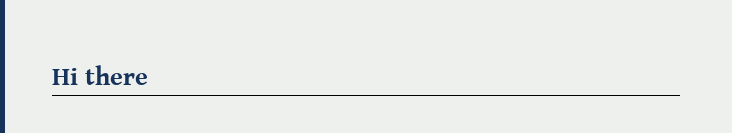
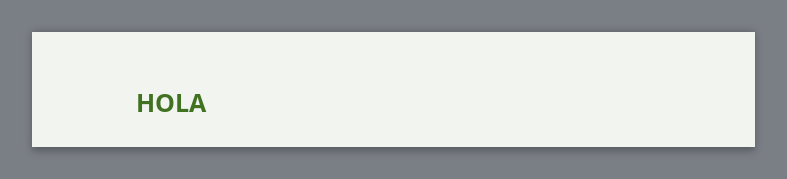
[52,65,149,85] Hi there -> [136,94,207,112] HOLA

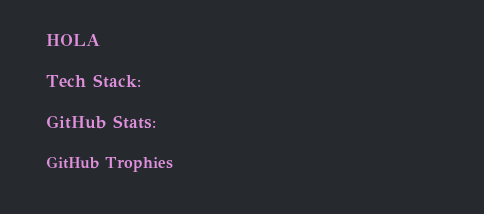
(207, 103) none -> [46,74,141,88] [46,115,156,129] [46,156,173,172] // Tech Stack: // GitHub Stats: // GitHub Trophies

